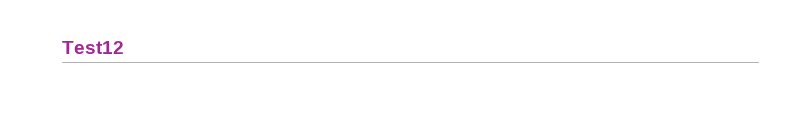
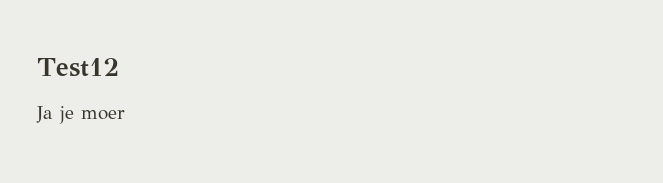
(124, 47) none -> [36,106,125,124] // Ja je moer

